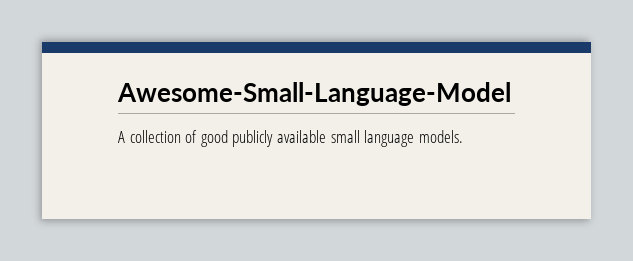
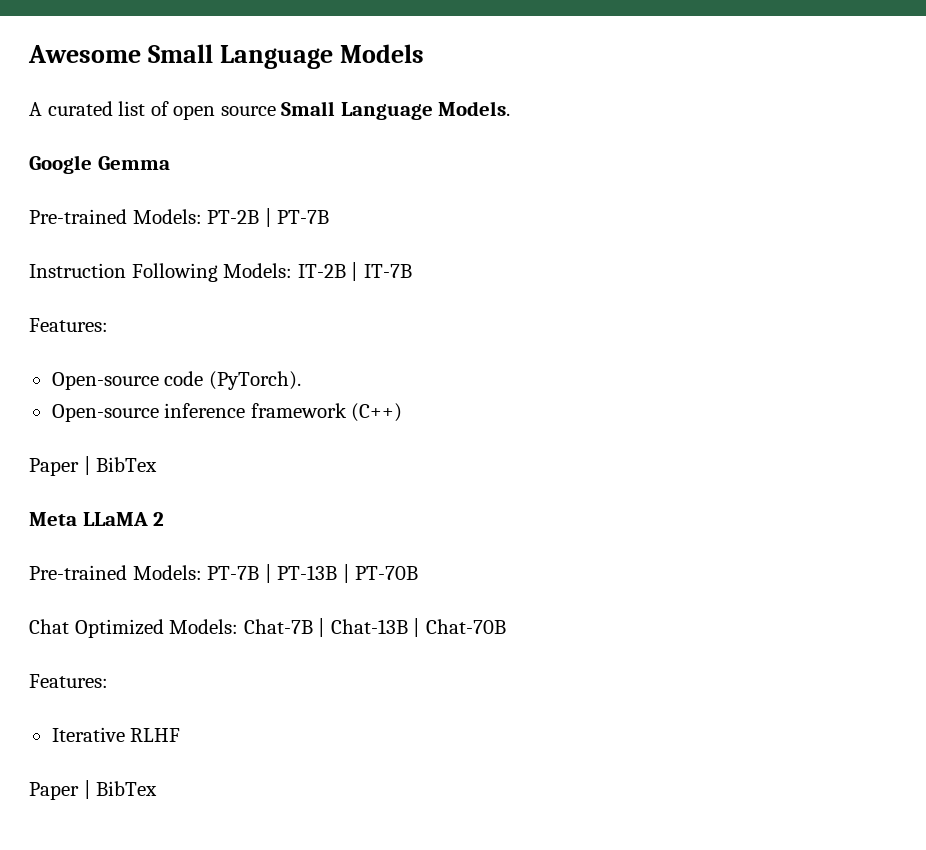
[117,82,511,106] [118,130,463,147] Awesome-Small-Language-Model // A collection of good publicly available small language models. -> [28,44,425,69] [29,101,511,120] [29,155,170,174] [29,208,330,227] [29,262,412,282] [29,318,108,332] [51,371,301,390] [51,403,403,422] [29,456,158,476] [29,512,165,526] [29,564,419,583] [29,618,506,638] [29,674,108,688] [51,727,181,742] [29,780,158,800] Awesome Small Language Models // A curated list of open source Small Language Models. // Google Gemma // Pre-trained Models: PT-2B | PT-7B // Instruction Following Models: IT-2B | IT-7B // Features: // Open-source code (PyTorch). // Open-source inference framework (C++) // Paper | BibTex // Meta LLaMA 2 // Pre-trained Models: PT-7B | PT-13B | PT-70B // Chat Optimized Models: Chat-7B | Chat-13B | Chat-70B // Features: // Iterative RLHF // Paper | BibTex

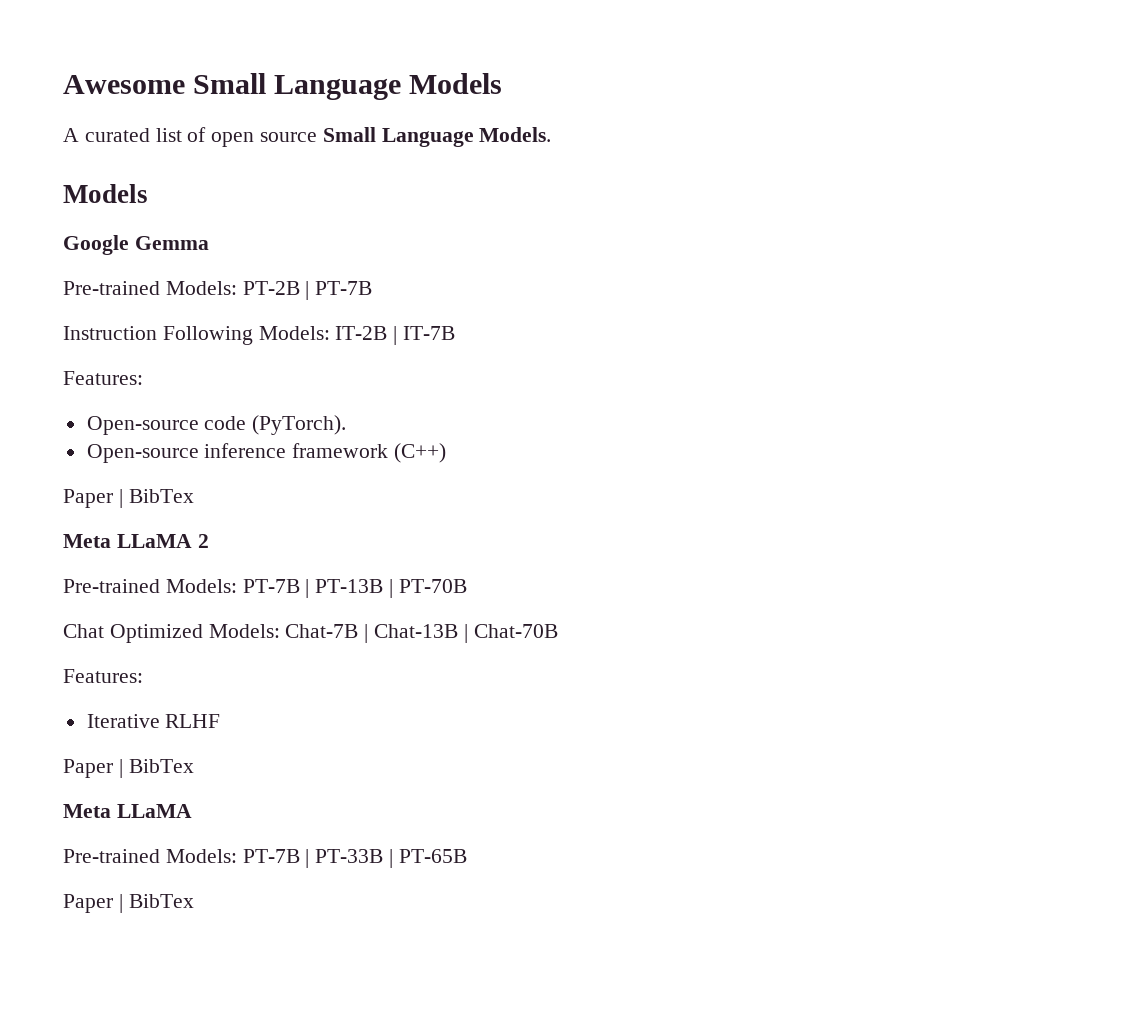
(511, 108) none -> [63,184,148,203] // Models
(158, 788) none -> [63,804,192,818] [63,849,467,868] [63,894,194,913] // Meta LLaMA // Pre-trained Models: PT-7B | PT-33B | PT-65B // Paper | BibTex

